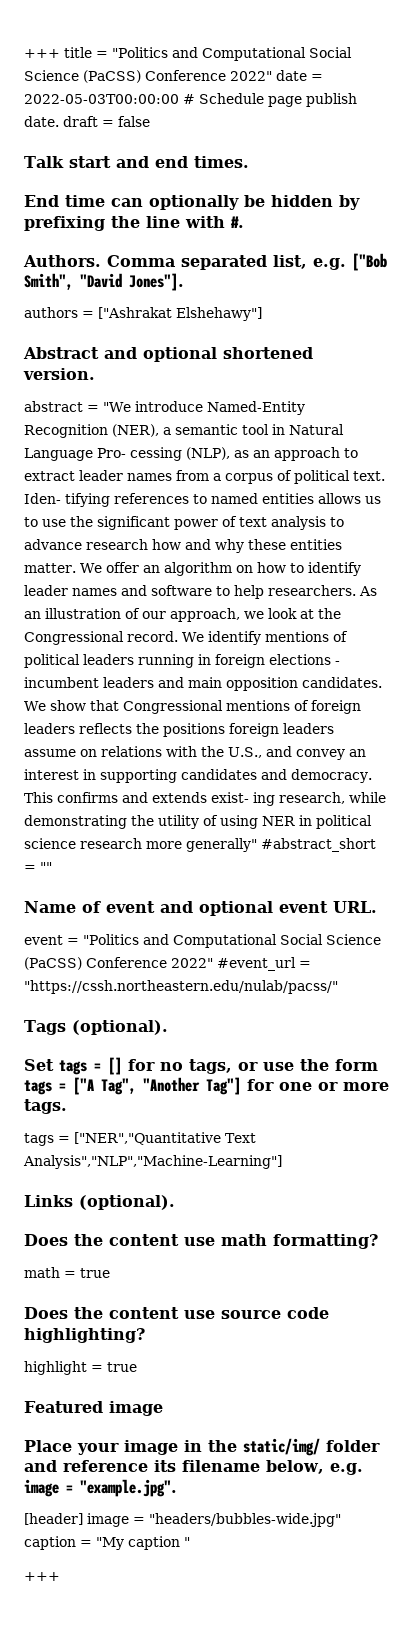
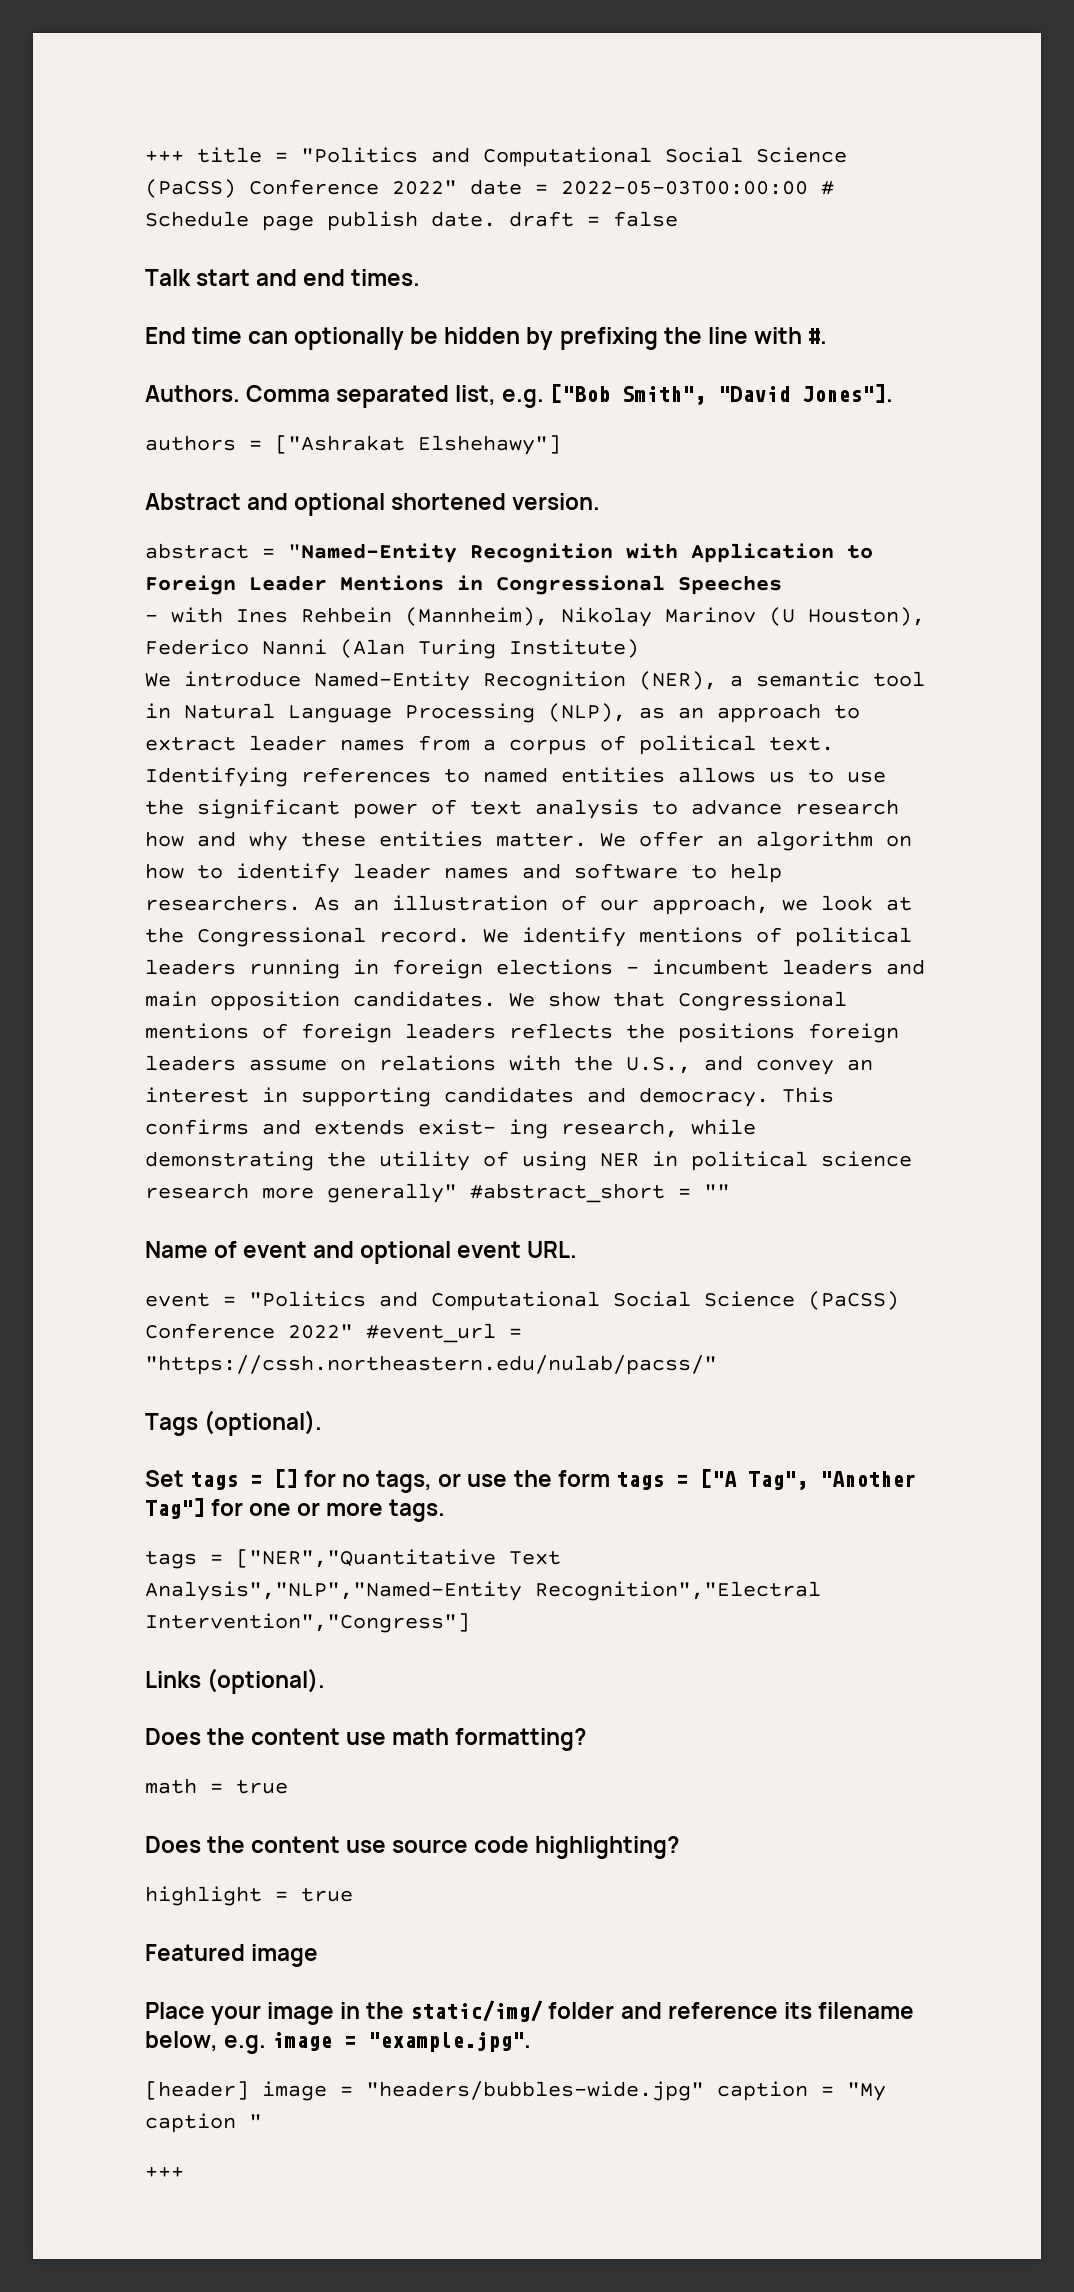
[103,402,131,412] "We -> [288,543,873,563] [145,575,782,595] [145,607,925,627] [145,639,639,659] [145,673,171,687] "Named-Entity Recognition with Application to Foreign Leader Mentions in Congressional Speeches // - with Ines Rehbein (Mannheim), Nikolay Marinov (U Houston), Federico Nanni (Alan Turing Institute) // We
[97,447,182,461] Pro- cessing -> [405,703,535,723] Processing
[24,493,110,507] Iden- tifying -> [145,767,288,787] Identifying
[23,1155,282,1169] Analysis","NLP","Machine-Learning"] -> [145,1581,821,1601] [145,1613,470,1633] Analysis","NLP","Named-Entity Recognition","Electral Intervention","Congress"]

